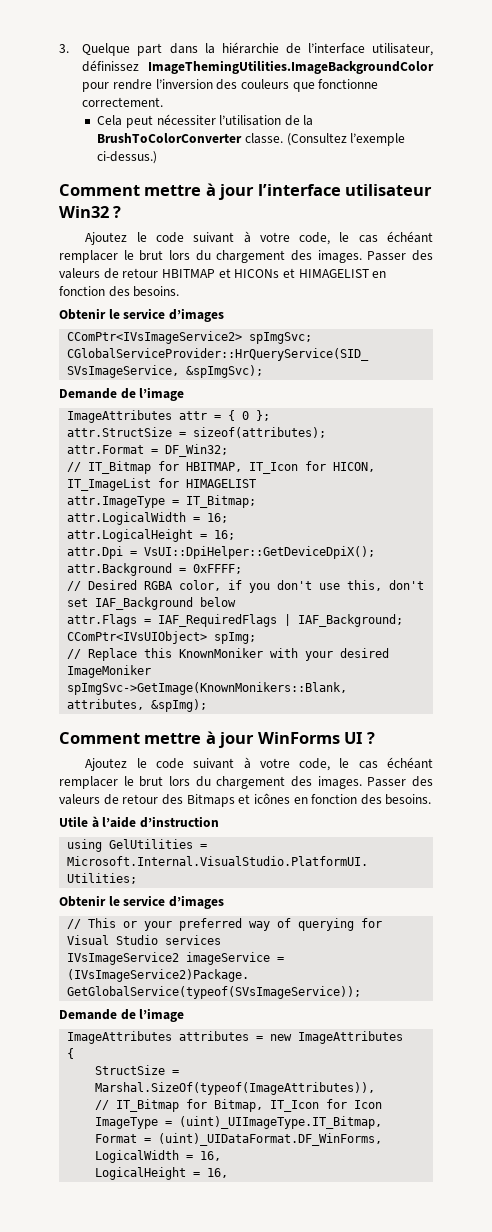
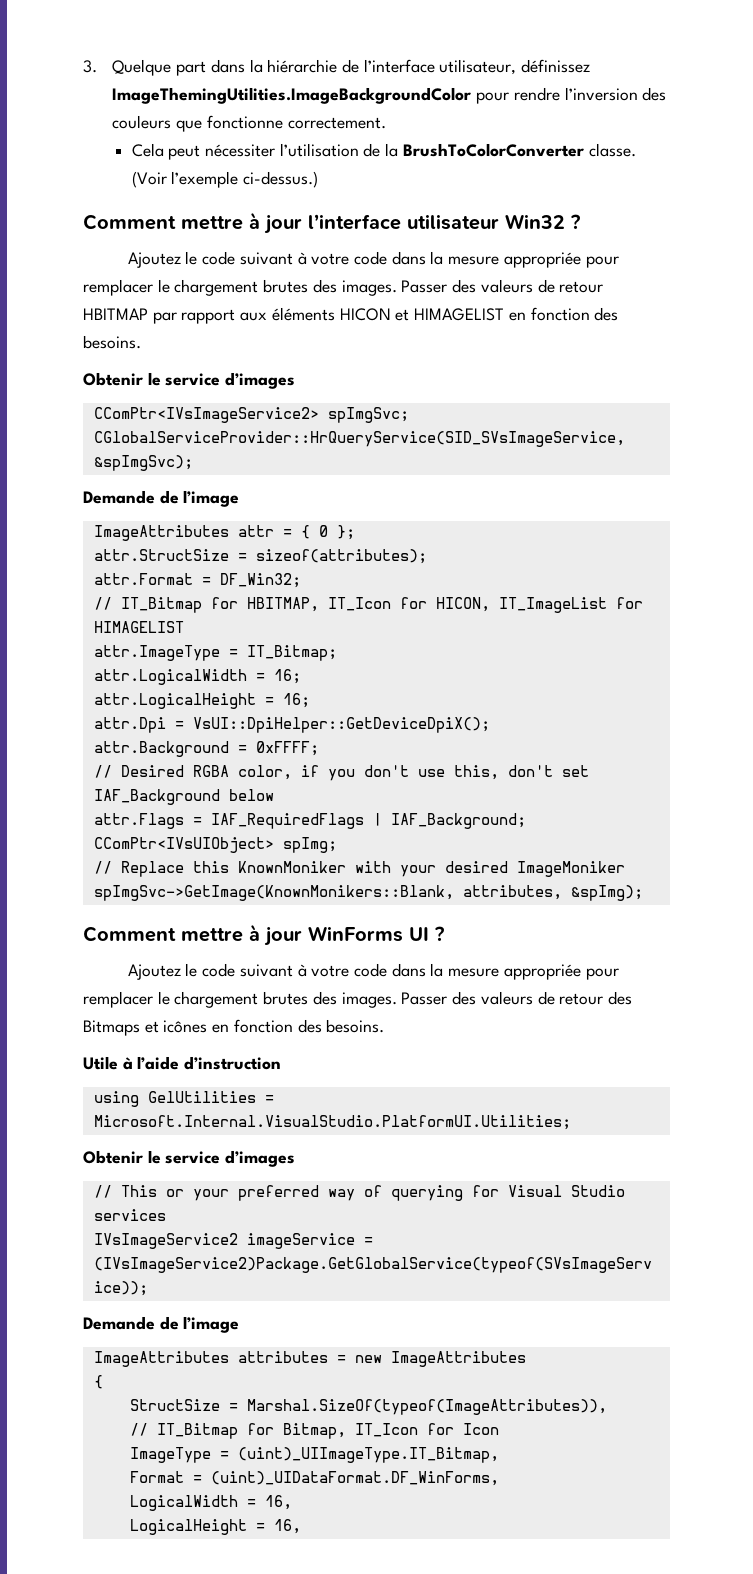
[286,133,347,146] (Consultez -> [131,171,167,188] (Voir
[299,231,434,245] [59,250,286,263] code, le cas échéant remplacer le brut lors du chargement -> [353,251,619,268] [83,279,309,296] code dans la mesure appropriée pour remplacer le chargement brutes
[218,268,280,278] et HICONs -> [152,307,391,324] par rapport aux éléments HICON
[299,757,434,771] [59,776,286,789] code, le cas échéant remplacer le brut lors du chargement -> [353,963,619,980] [83,991,309,1008] code dans la mesure appropriée pour remplacer le chargement brutes

